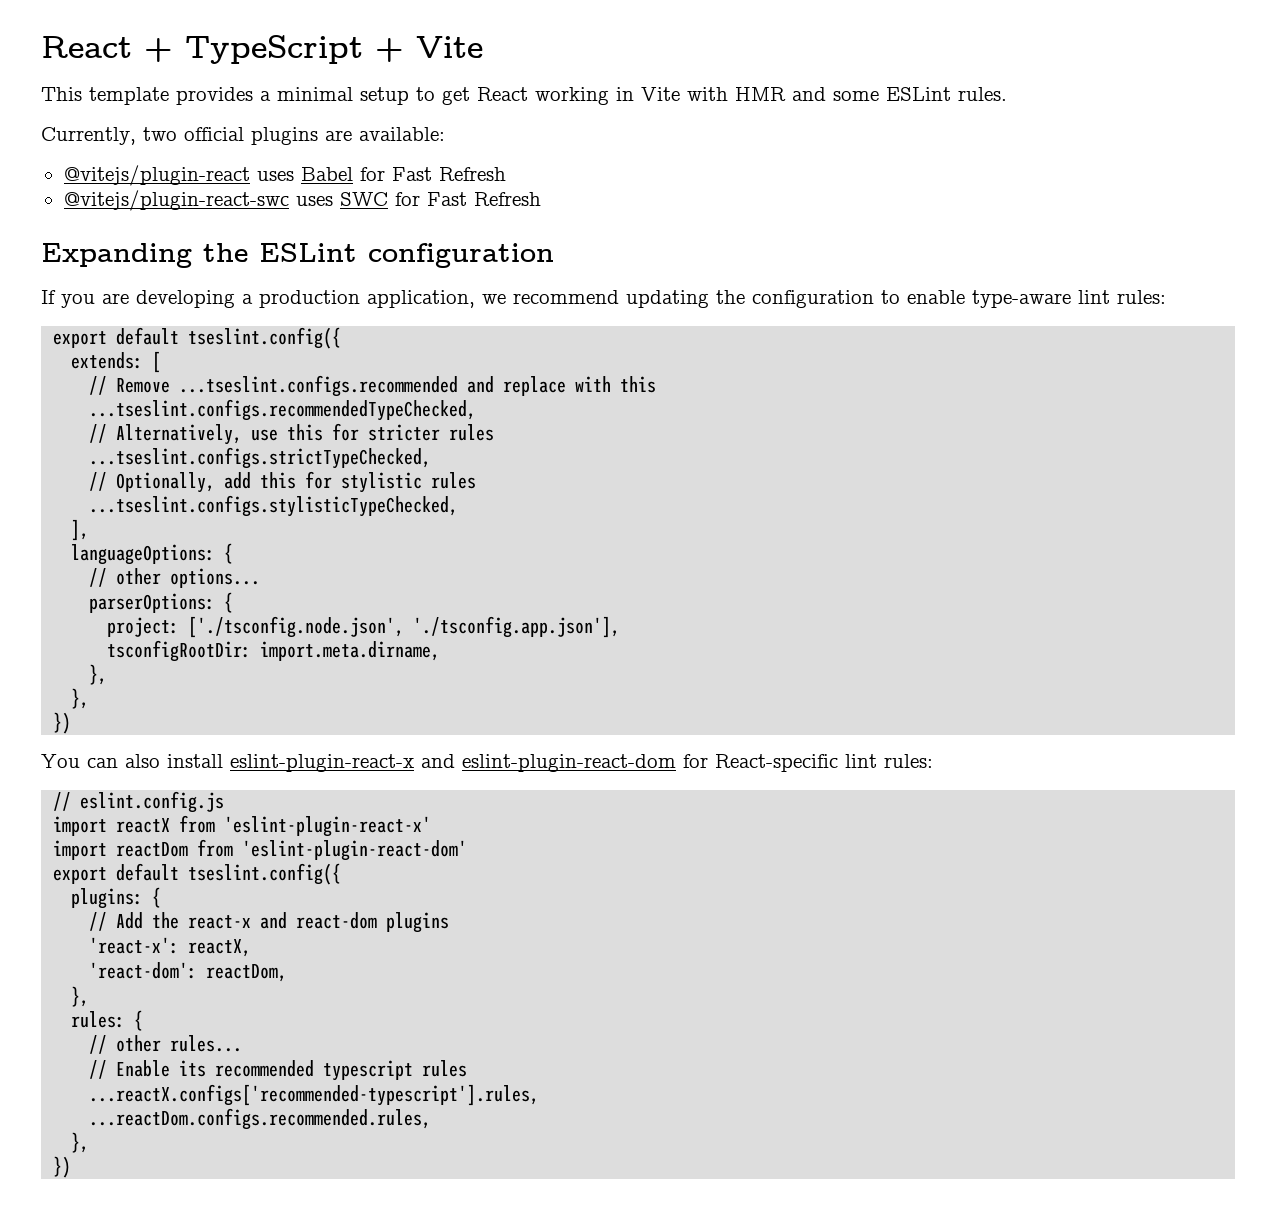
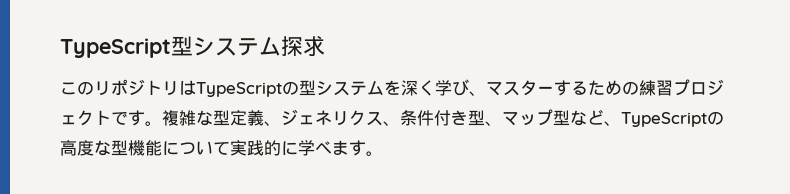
[41,35,483,64] [41,87,1007,105] [41,127,445,145] [63,165,506,186] [63,190,541,211] [41,243,554,268] [41,290,1166,308] [53,327,342,349] [71,351,162,373] [89,375,657,397] [89,399,477,421] [89,423,495,445] [89,447,432,469] [89,471,477,493] [89,495,459,517] [71,519,90,541] [71,543,234,565] [89,568,261,588] [89,592,234,613] [107,616,621,638] [107,640,441,662] [89,664,108,685] [71,688,90,709] [53,712,72,734] [41,754,933,772] [53,791,225,813] [53,815,432,837] [53,839,468,861] [53,863,342,885] [71,887,162,909] [89,912,450,933] [89,937,252,957] [89,962,288,982] [71,986,90,1007] [71,1010,144,1031] [89,1035,243,1054] [89,1060,468,1081] [89,1084,540,1106] [89,1108,432,1130] [71,1132,90,1153] [53,1156,72,1178] React + TypeScript + Vite // This template provides a minimal setup to get React working in Vite with HMR and some ESLint rules. // Currently, two official plugins are available: // @vitejs/plugin-react uses Babel for Fast Refresh // @vitejs/plugin-react-swc uses SWC for Fast Refresh // Expanding the ESLint configuration // If you are developing a production application, we recommend updating the configuration to enable type-aware lint rules: // export default tseslint.config({ // extends: [ // // Remove ...tseslint.configs.recommended and replace with this // ...tseslint.configs.recommendedTypeChecked, // // Alternatively, use this for stricter rules // ...tseslint.configs.strictTypeChecked, // // Optionally, add this for stylistic rules // ...tseslint.configs.stylisticTypeChecked, // ], // languageOptions: { // // other options... // parserOptions: { // project: ['./tsconfig.node.json', './tsconfig.app.json'], // tsconfigRootDir: import.meta.dirname, // }, // }, // }) // You can also install eslint-plugin-react-x and eslint-plugin-react-dom for React-specific lint rules: // // eslint.config.js // import reactX from 'eslint-plugin-react-x' // import reactDom from 'eslint-plugin-react-dom' // export default tseslint.config({ // plugins: { // // Add the react-x and react-dom plugins // 'react-x': reactX, // 'react-dom': reactDom, // }, // rules: { // // other rules... // // Enable its recommended typescript rules // ...reactX.configs['recommended-typescript'].rules, // ...reactDom.configs.recommended.rules, // }, // }) -> [60,36,325,58] [60,79,724,97] [60,109,724,127] [60,140,383,156] TypeScript型システム探求 // このリポジトリはTypeScriptの型システムを深く学び、マスターするための練習プロジェクトです。複雑な型定義、ジェネリクス、条件付き型、マップ型など、TypeScriptの高度な型機能について実践的に学べます。

